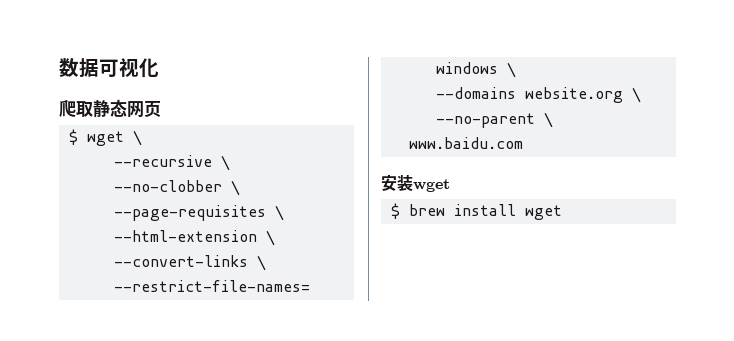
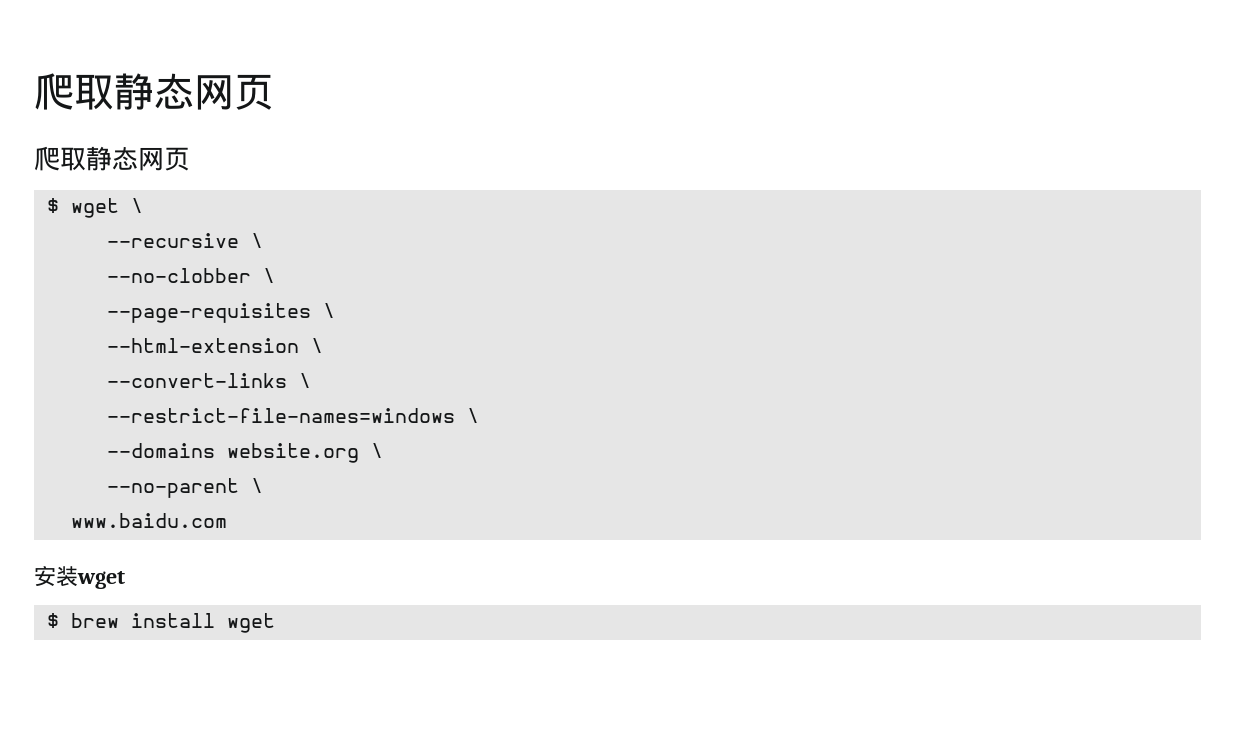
[59,58,159,78] 数据可视化 -> [34,73,274,110] 爬取静态网页

